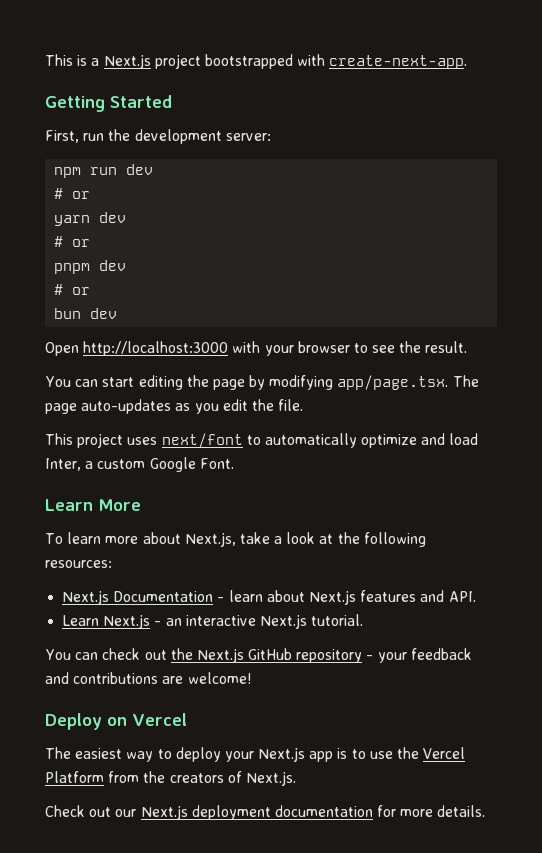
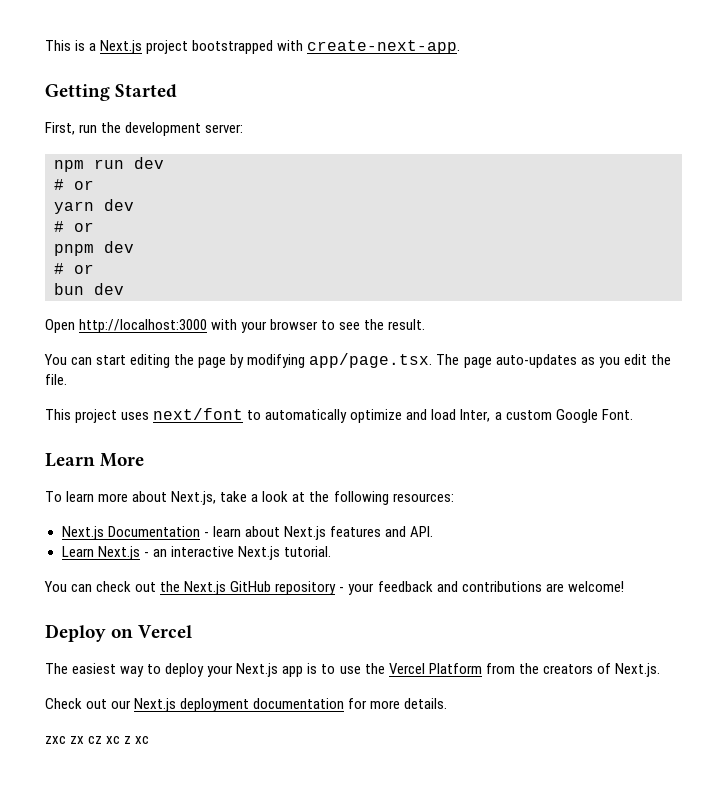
(486, 811) none -> [45,736,150,744] // zxc zx cz xc z xc

